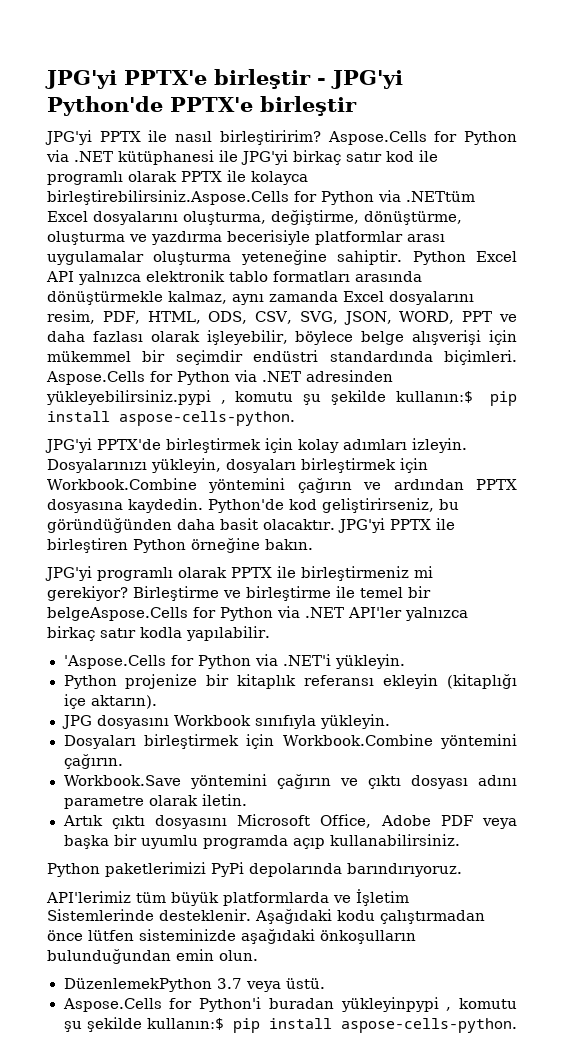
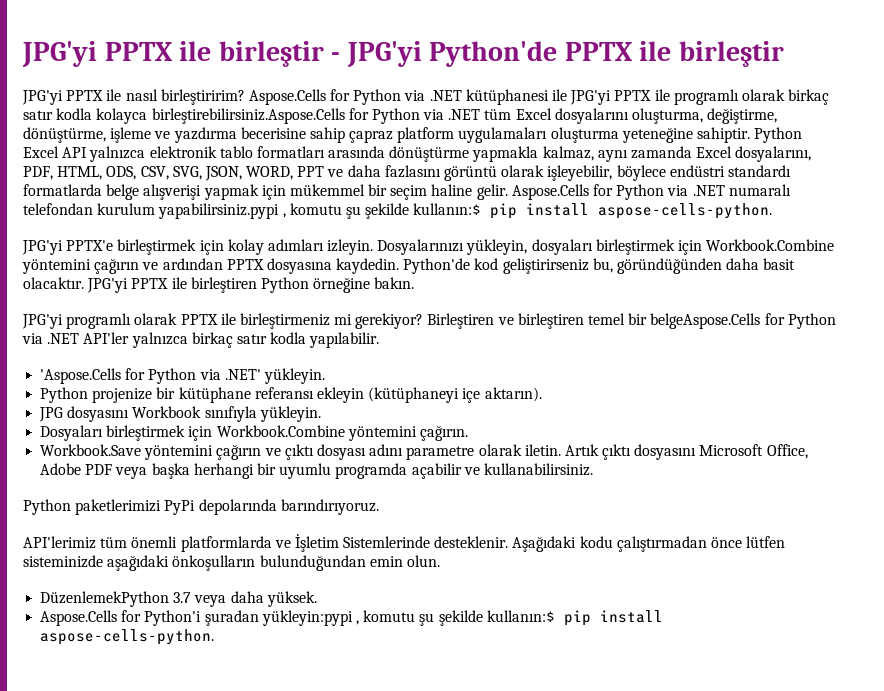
[45,70,207,89] JPG'yi PPTX'e -> [22,41,212,68] JPG'yi PPTX ile
[170,97,253,112] PPTX'e -> [564,41,672,61] PPTX ile
[293,150,438,165] [47,170,246,185] birkaç satır kod ile programlı olarak PPTX ile -> [614,89,830,105] [23,108,93,120] PPTX ile programlı olarak birkaç satır kodla
[406,191,475,202] .NETtüm -> [448,109,512,120] .NET tüm
[47,231,125,245] oluşturma -> [110,127,152,143] işleme
[227,230,445,245] [47,251,144,265] becerisiyle platformlar arası uygulamalar -> [240,127,548,143] becerisine sahip çapraz platform uygulamaları
[47,291,163,305] dönüştürmekle -> [389,146,539,162] dönüştürme yapmakla
[389,291,474,305] [47,310,95,324] dosyalarını resim, -> [735,146,812,162] dosyalarını,
[92,331,143,342] fazlası -> [384,165,498,181] fazlasını görüntü
(354, 338) none -> [669,165,791,177] [23,184,102,196] endüstri standardı formatlarda
(482, 337) none -> [203,184,259,200] yapmak
[175,350,517,365] [46,370,393,385] [46,390,211,405] seçimdir endüstri standardında biçimleri. Aspose.Cells for Python via .NET adresinden yükleyebilirsiniz.pypi -> [390,184,791,200] [23,203,280,219] seçim haline gelir. Aspose.Cells for Python via .NET numaralı telefondan kurulum yapabilirsiniz.pypi
[97,439,161,450] PPTX'de -> [66,240,114,251] PPTX'e
[322,498,459,513] geliştirirseniz, bu -> [502,258,613,274] geliştirirseniz bu,
[133,586,355,601] Birleştirme ve birleştirme ile -> [427,313,584,329] Birleştiren ve birleştiren
[282,654,331,666] .NET'i -> [224,369,261,380] .NET'
[237,674,297,689] kitaplık -> [178,387,251,403] kütüphane
[447,674,517,689] (kitaplığı -> [368,387,460,403] (kütüphaneyi
(247, 800) // -> (561, 450) none
(109, 842) none -> [193,463,254,479] herhangi
[292,838,325,849] açıp -> [411,463,480,479] açabilir ve
[171,892,219,906] büyük -> [131,536,178,548] önemli
[285,978,325,989] üstü. -> [230,591,317,607] daha yüksek.
[268,997,439,1012] buradan yükleyinpypi -> [204,610,353,626] şuradan yükleyin:pypi

